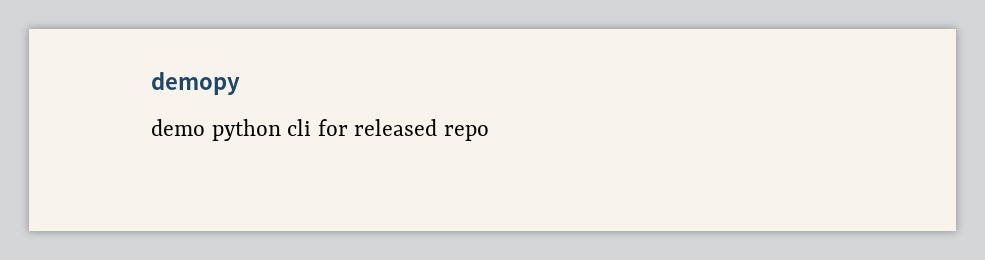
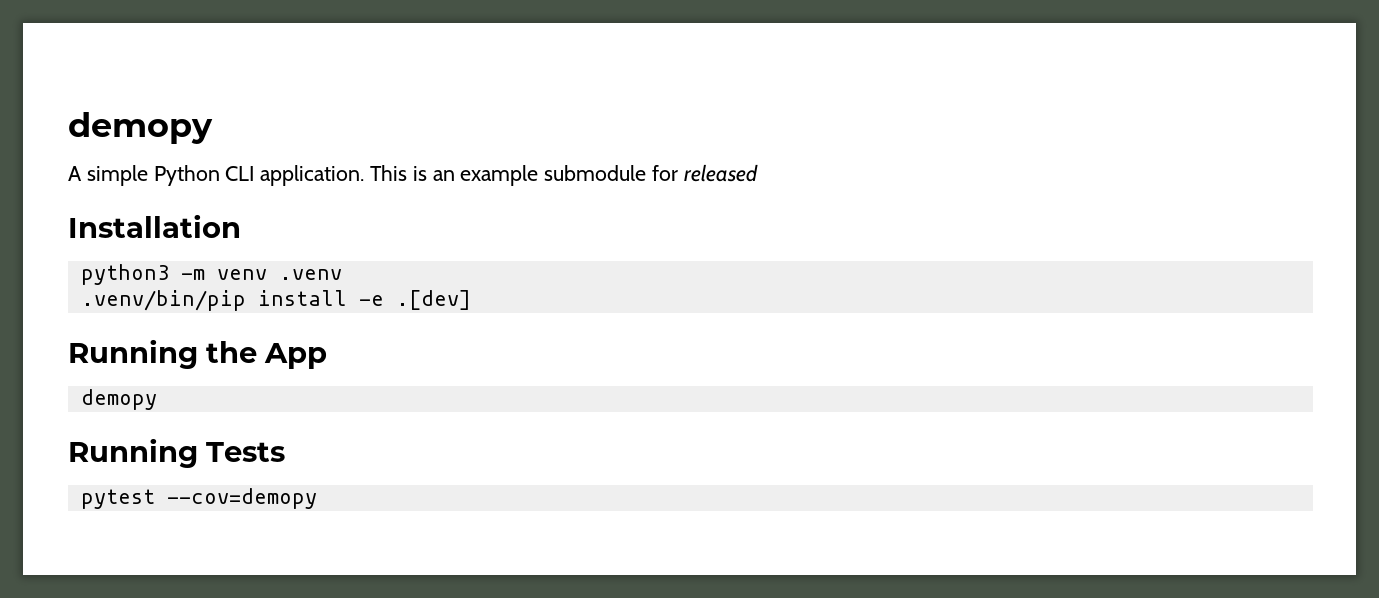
[151,72,240,95] [151,119,490,141] demopy // demo python cli for released repo -> [68,112,213,144] [68,164,758,186] [68,214,241,238] [80,264,342,285] [80,290,471,311] [68,339,327,369] [80,389,157,410] [68,438,285,468] [80,488,317,509] demopy // A simple Python CLI application. This is an example submodule for released // Installation // python3 -m venv .venv // .venv/bin/pip install -e .[dev] // Running the App // demopy // Running Tests // pytest --cov=demopy

